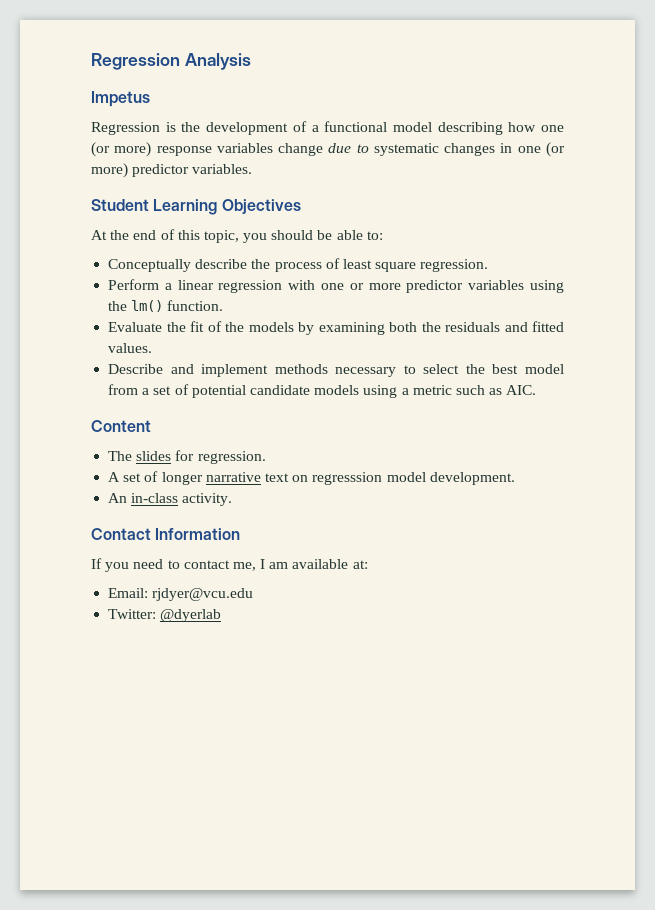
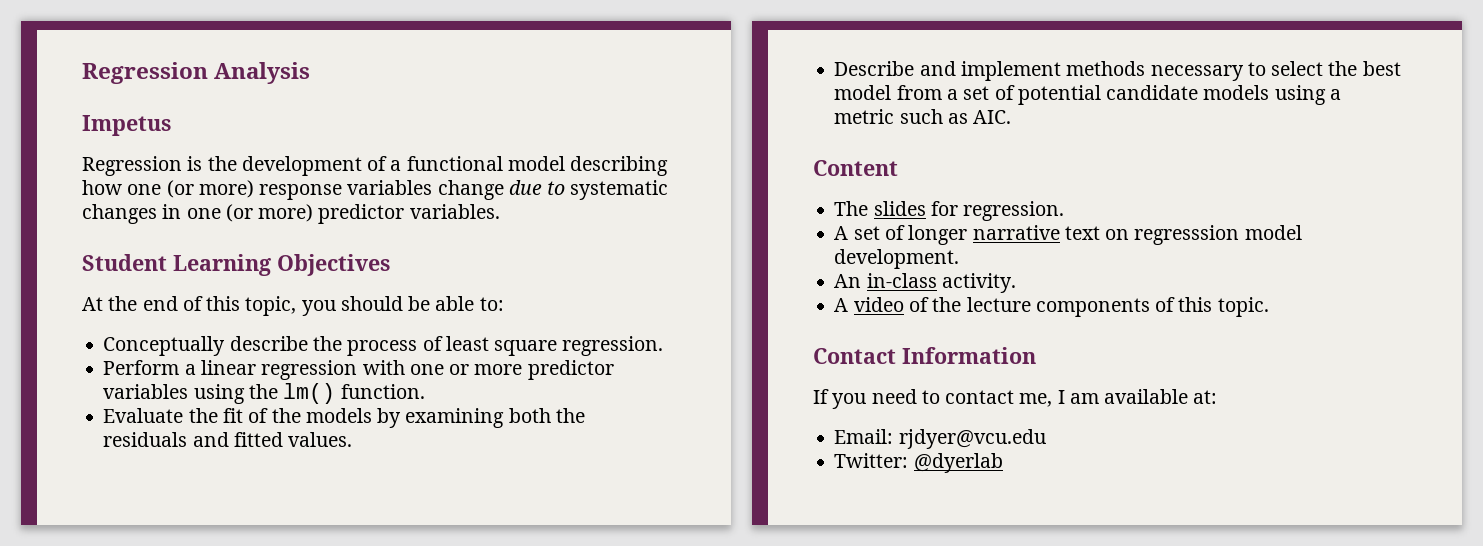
(233, 499) none -> [834,297,1269,317] // A video of the lecture components of this topic.

